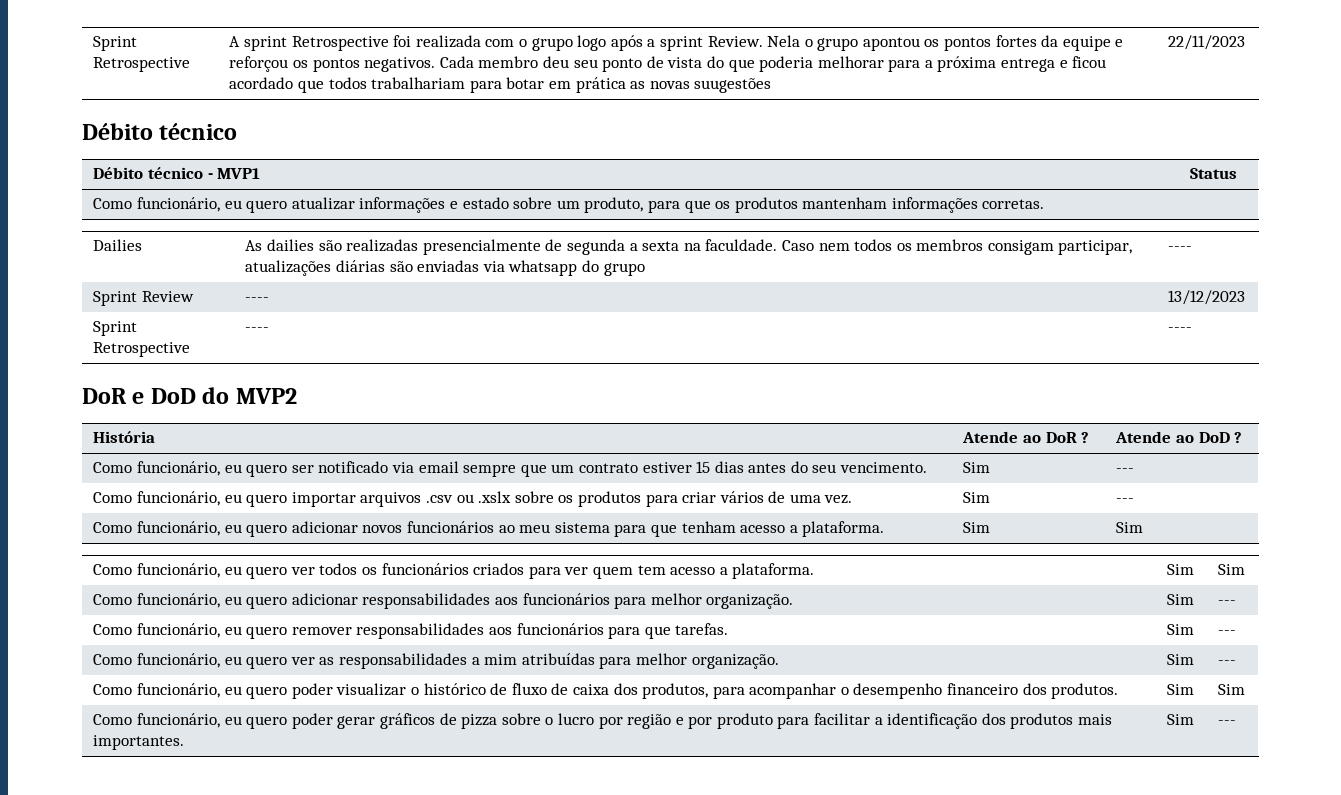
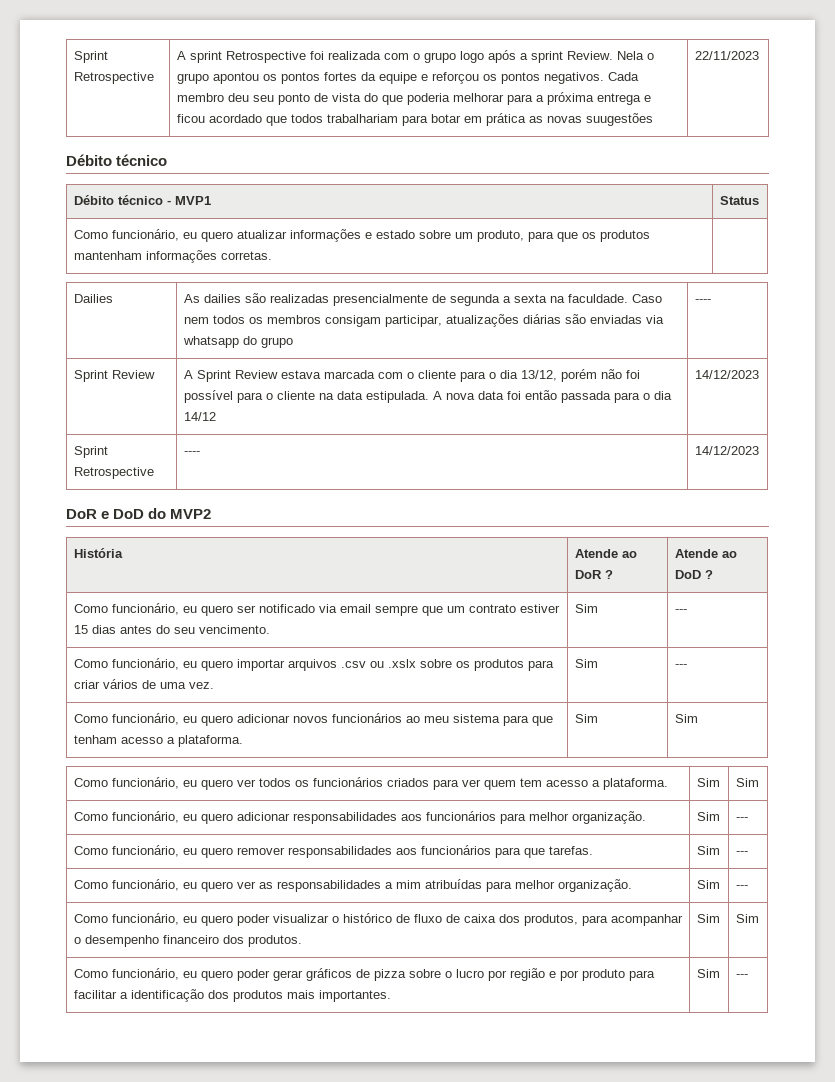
[245,297,270,302] [1168,290,1246,305] ---- | 13/12/2023 -> [183,369,640,382] [183,390,672,403] [183,412,216,421] [694,370,759,379] A Sprint Review estava marcada com o cliente para o dia 13/12, porém não foi possível para o cliente na data estipulada. A nova data foi então passada para o dia 14/12 | 14/12/2023
[1168,327,1193,332] ---- -> [694,446,759,455] 14/12/2023

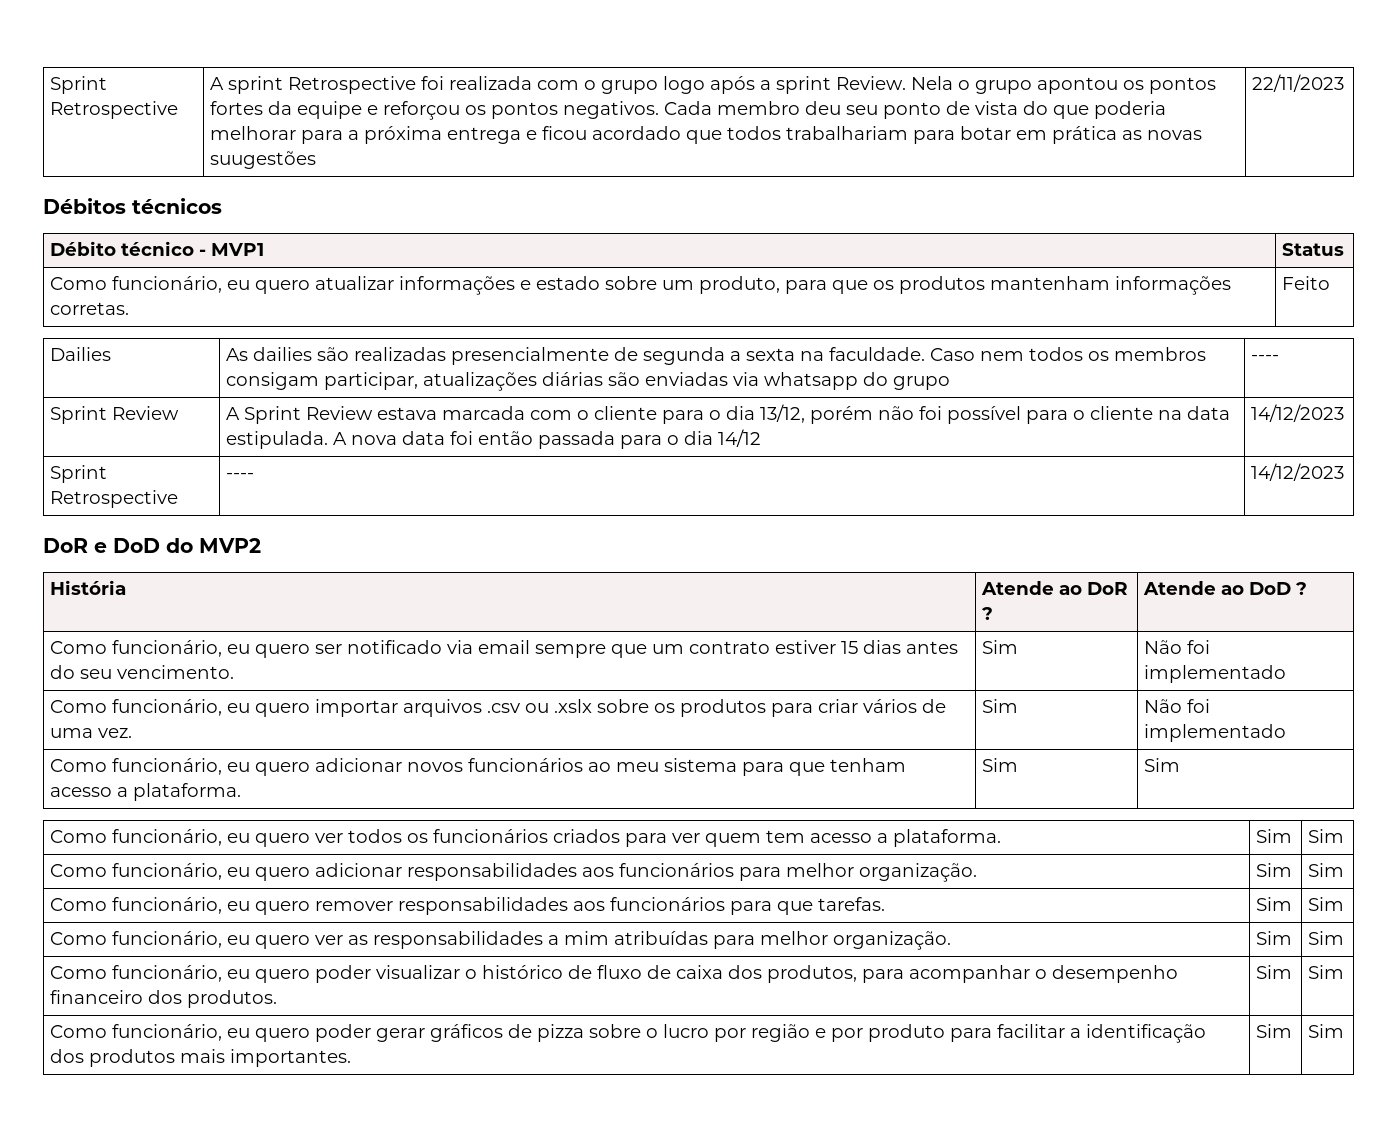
[66,154,168,166] Débito técnico -> [43,198,222,214] Débitos técnicos
(272, 255) none -> [1282,276,1331,290] Feito
[674,609,687,613] --- -> [1144,640,1211,654] [1144,665,1287,683] Não foi implementado
[674,664,687,668] --- -> [1144,699,1211,713] [1144,724,1287,742] Não foi implementado
[735,817,748,821] --- -> [1308,863,1345,877] Sim
[735,851,748,855] --- -> [1308,897,1345,911] Sim
[735,885,748,889] --- -> [1308,931,1345,945] Sim
[735,974,748,978] --- -> [1308,1024,1345,1038] Sim

